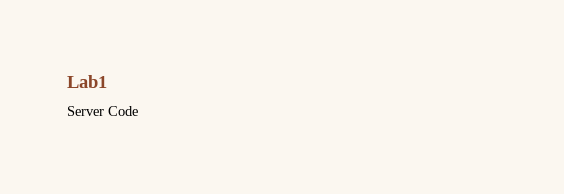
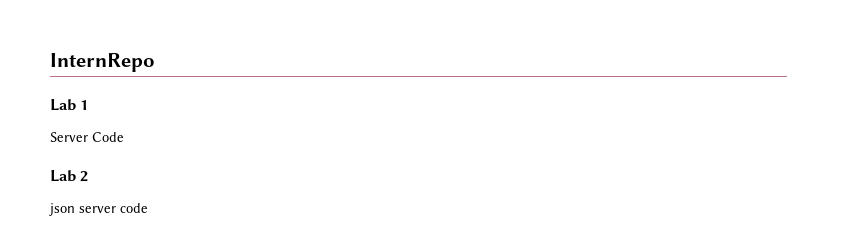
[67,75,107,88] Lab1 -> [50,53,155,72] [50,99,89,111] InternRepo // Lab 1
(138, 111) none -> [50,170,89,182] [49,203,148,216] // Lab 2 // json server code

